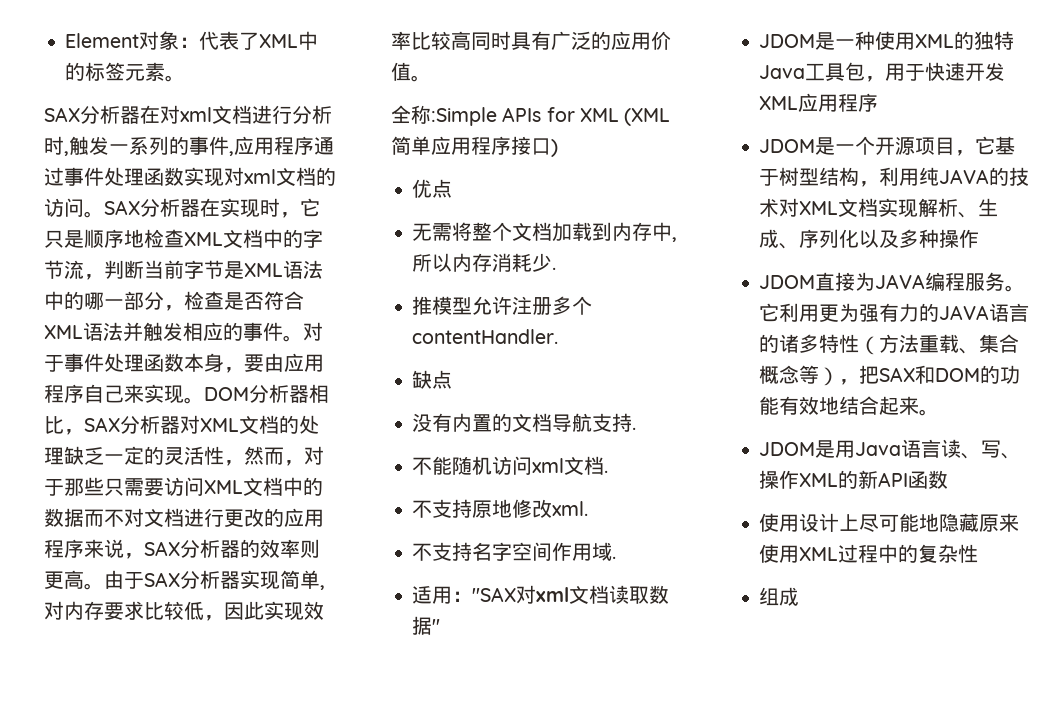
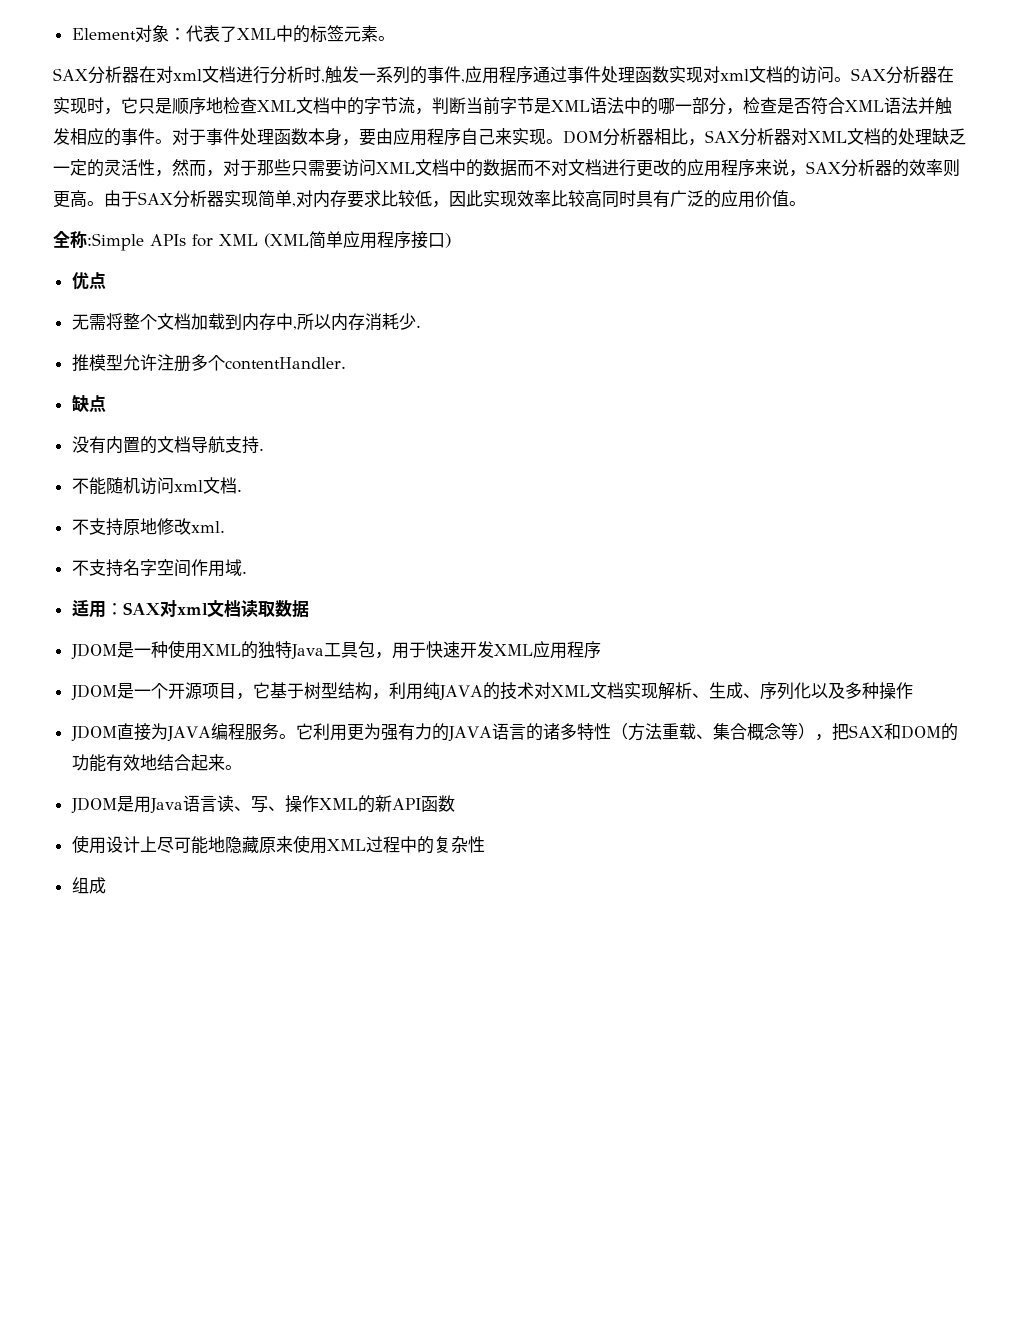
[472,587,517,602] "SAX -> [122,602,160,615] SAX
[432,619,441,633] " -> (309, 609) none

